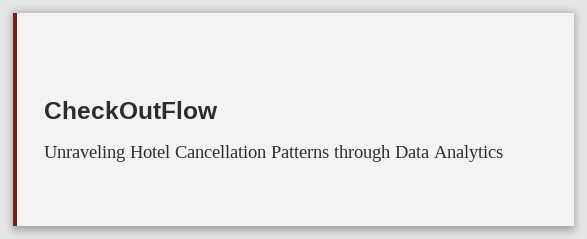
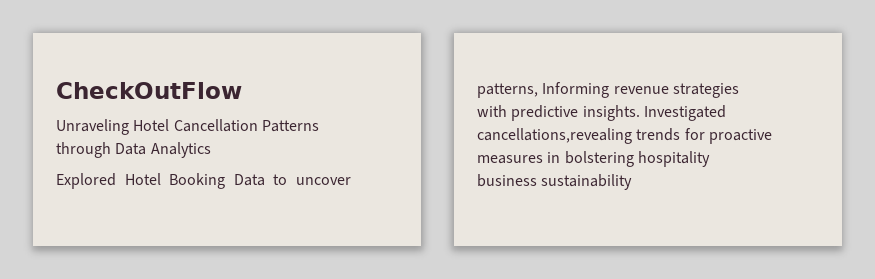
(503, 153) none -> [56,173,351,189] [477,82,739,98] [477,105,726,121] [477,128,772,144] [477,151,710,167] [477,174,633,190] // Explored Hotel Booking Data to uncover patterns, Informing revenue strategies with predictive insights. Investigated cancellations,revealing trends for proactive measures in bolstering hospitality business sustainability

